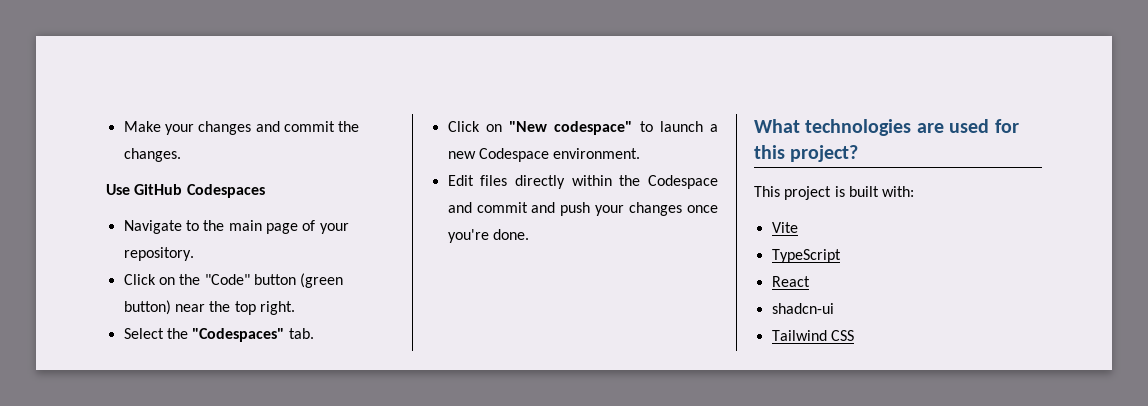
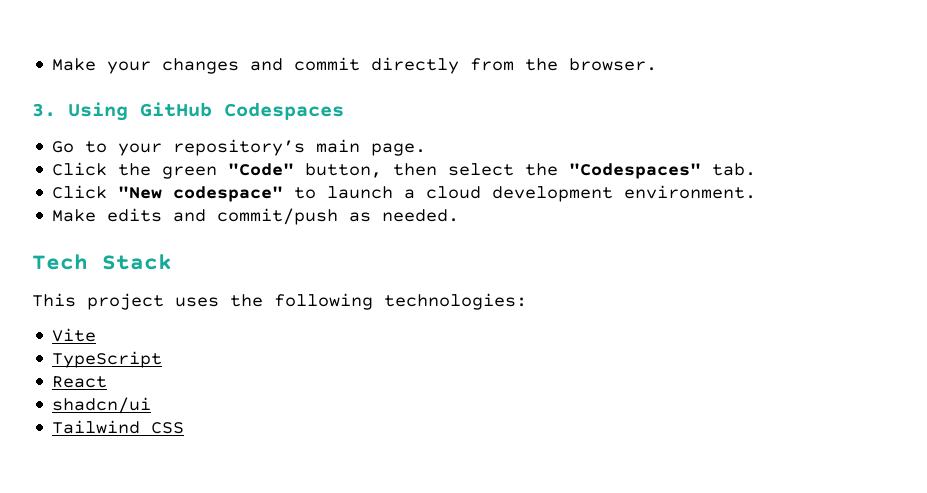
[338,121,360,132] [123,148,181,162] [106,184,265,198] [123,220,349,234] [123,247,194,261] [123,273,344,288] [123,300,295,315] [123,328,164,339] the changes. // Use GitHub Codespaces // Navigate to the main page of your repository. // Click on the "Code" button (green button) near the top right. // Select -> [371,57,658,74] [32,102,344,121] [52,139,427,156] [52,162,515,179] directly from the browser. // 3. Using GitHub Codespaces // Go to your repository’s main page. // Click the green "Code" button, then select
[485,124,502,132] on -> (108, 192) none
[447,148,549,162] new Codespace -> [426,186,614,202] cloud development
[447,175,718,189] [447,202,718,216] [447,229,529,243] [754,119,1019,136] [754,145,859,162] [754,186,915,200] Edit files directly within the Codespace and commit and push your changes once you're done. // What technologies are used for this project? // This project is built with: -> [52,208,460,225] [32,254,172,270] [32,293,527,310] Make edits and commit/push as needed. // Tech Stack // This project uses the following technologies:
[771,303,834,314] shadcn-ui -> [52,397,152,414] shadcn/ui

